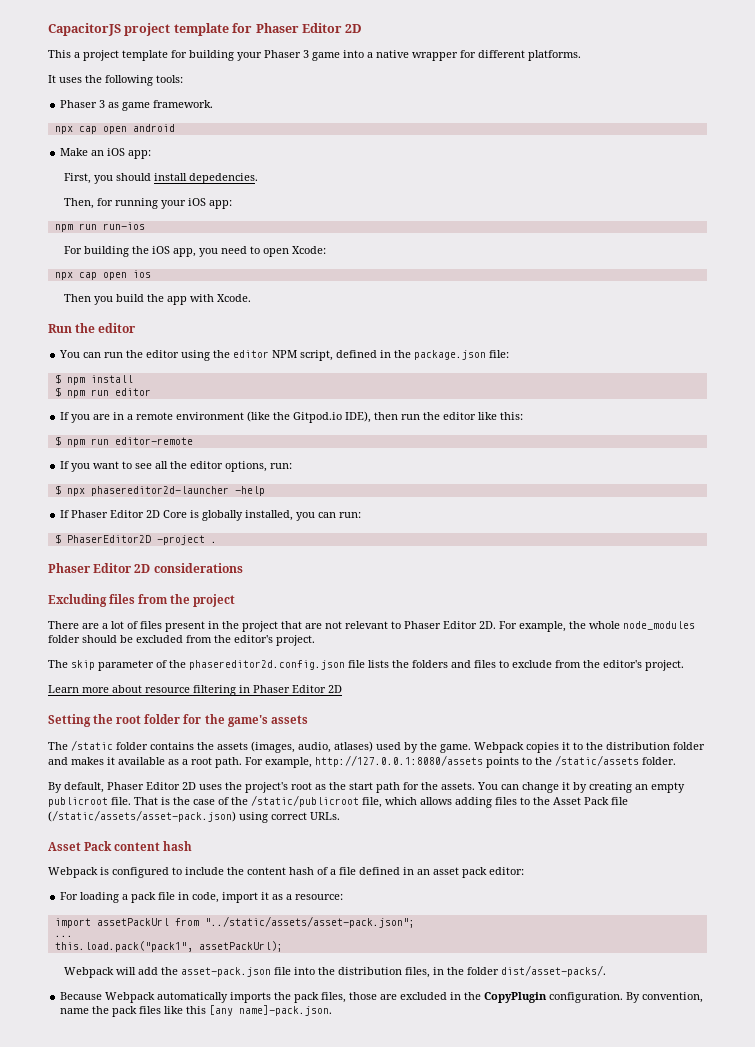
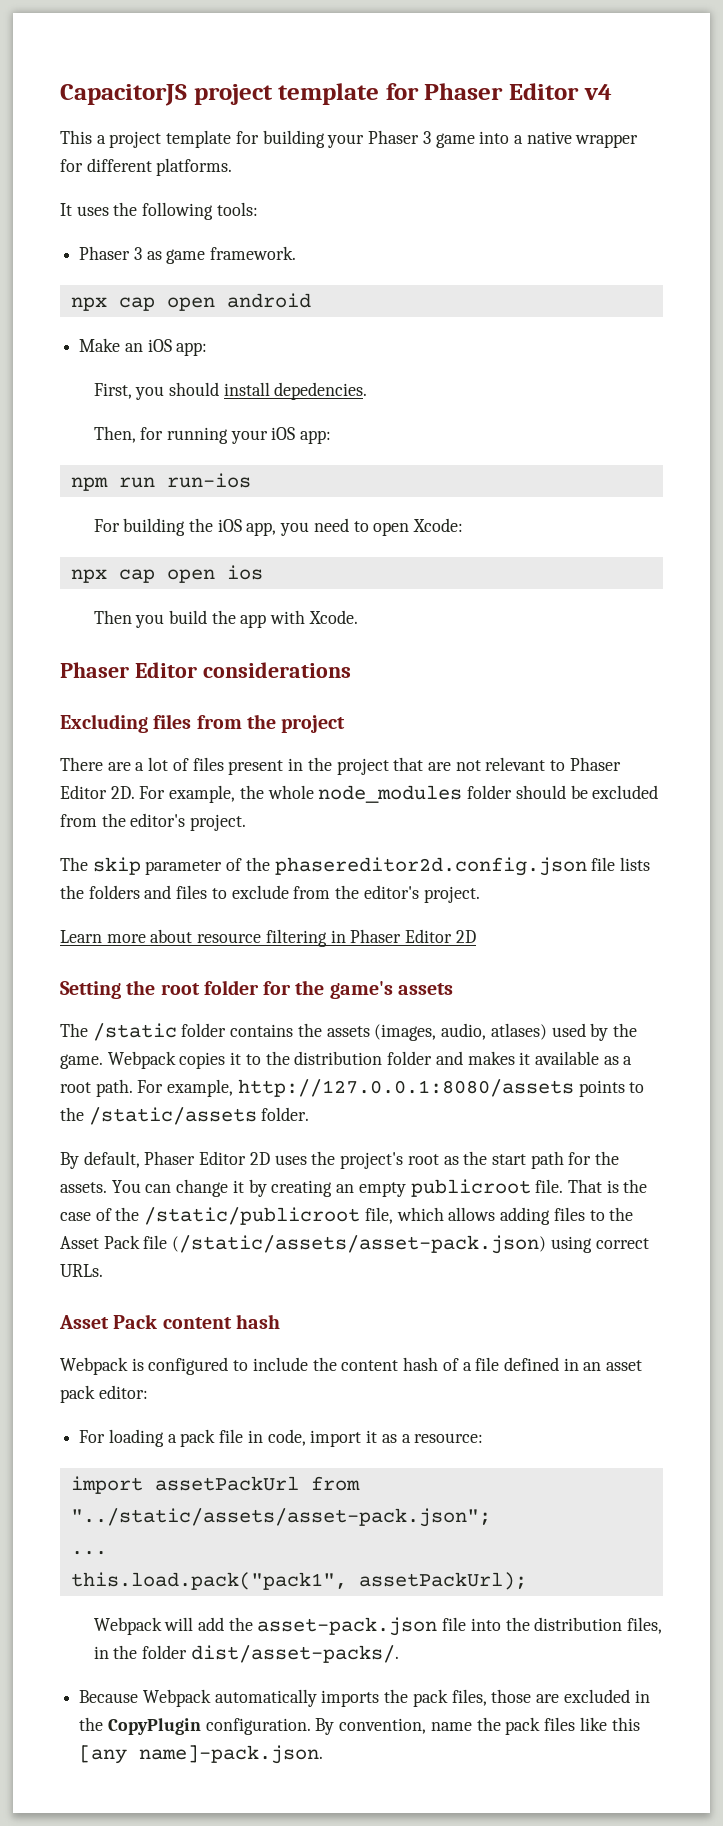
[345,24,363,33] 2D -> [583,84,612,100] v4
[48,323,137,333] [59,350,510,361] [54,374,133,385] [54,387,151,398] [60,411,524,423] [54,436,193,447] [60,461,293,472] [54,485,265,496] [60,510,362,521] [54,534,217,545] [48,563,151,573] Run the editor // You can run the editor using the editor NPM script, defined in the package.json file: // $ npm install // $ npm run editor // If you are in a remote environment (like the Gitpod.io IDE), then run the editor like this: // $ npm run editor-remote // If you want to see all the editor options, run: // $ npx phasereditor2d-launcher -help // If Phaser Editor 2D Core is globally installed, you can run: // $ PhaserEditor2D -project . // Phaser Editor 2D -> [60,662,197,678] Phaser Editor

